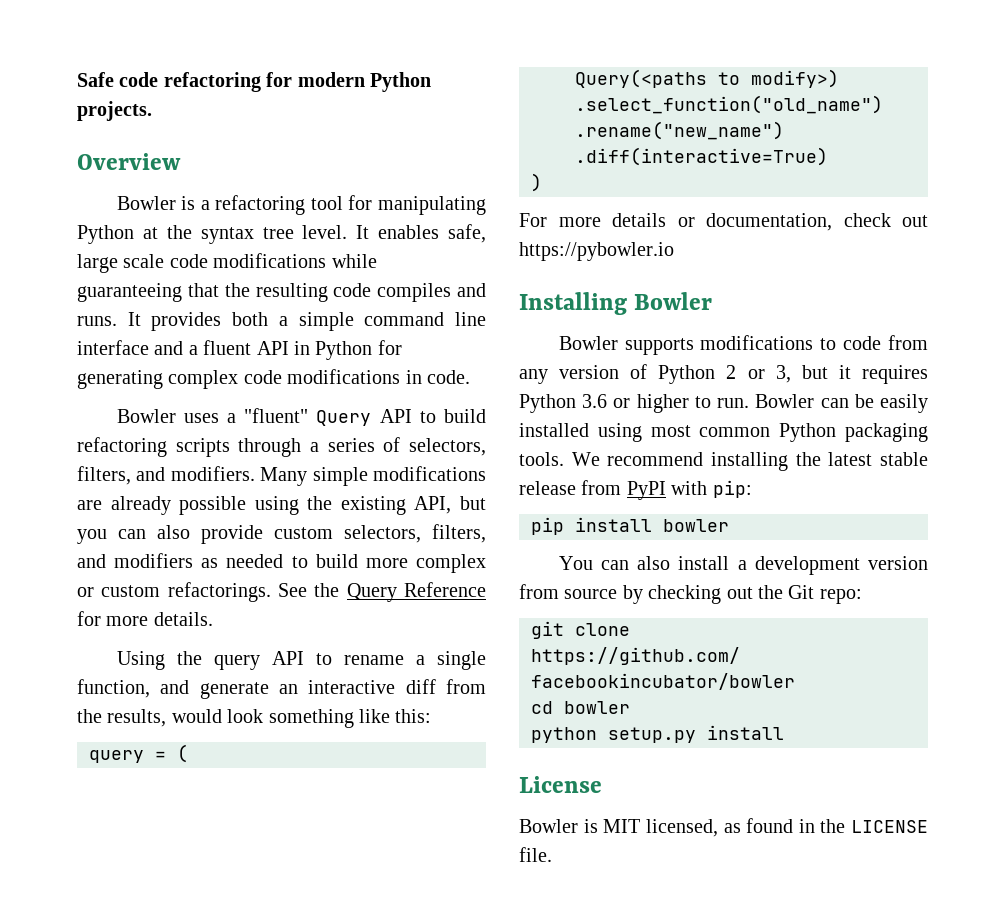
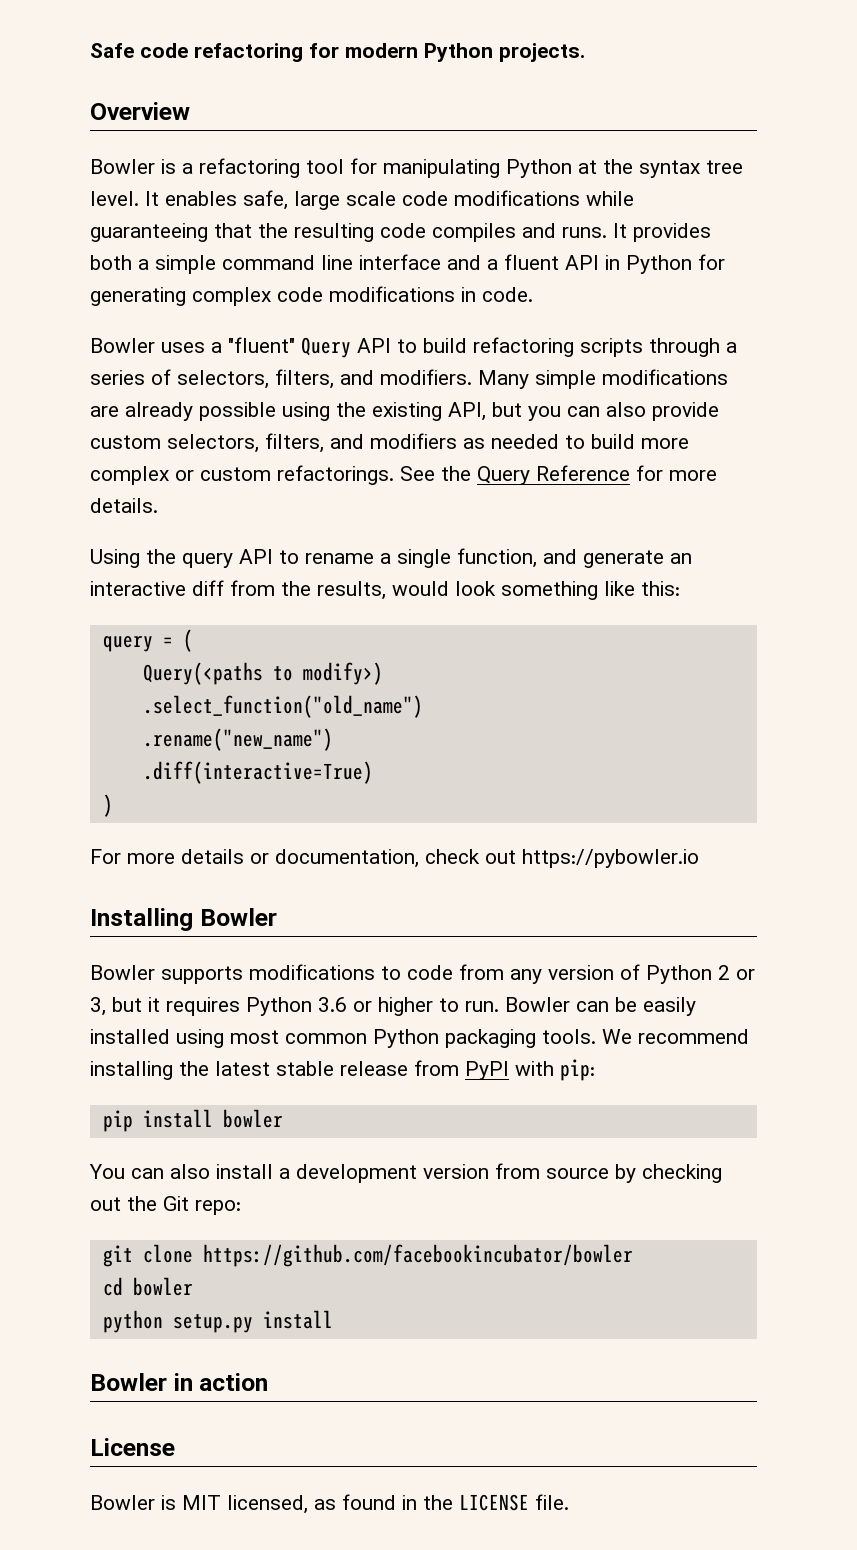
(784, 732) none -> [90,1373,269,1391] // Bowler in action

